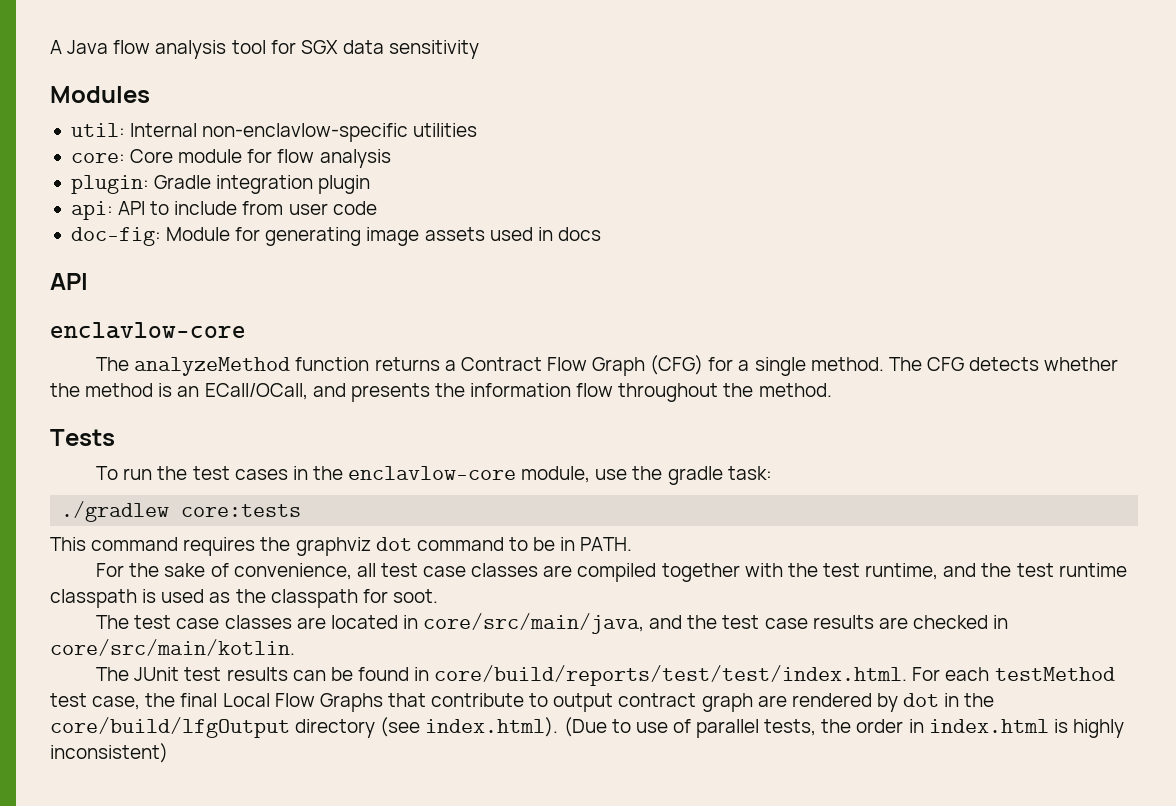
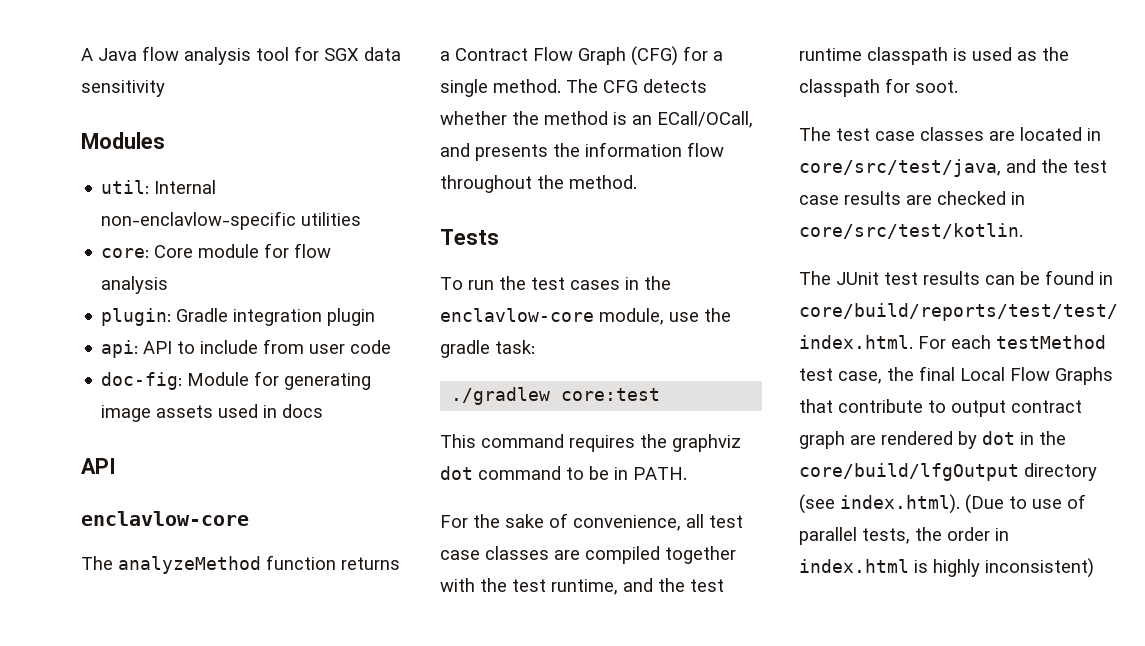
[181,504,302,517] core:tests -> [561,388,661,401] core:test
[423,613,645,634] core/src/main/java, -> [799,159,1001,177] core/src/test/java,
[50,639,295,656] core/src/main/kotlin. -> [799,223,1023,239] core/src/test/kotlin.

